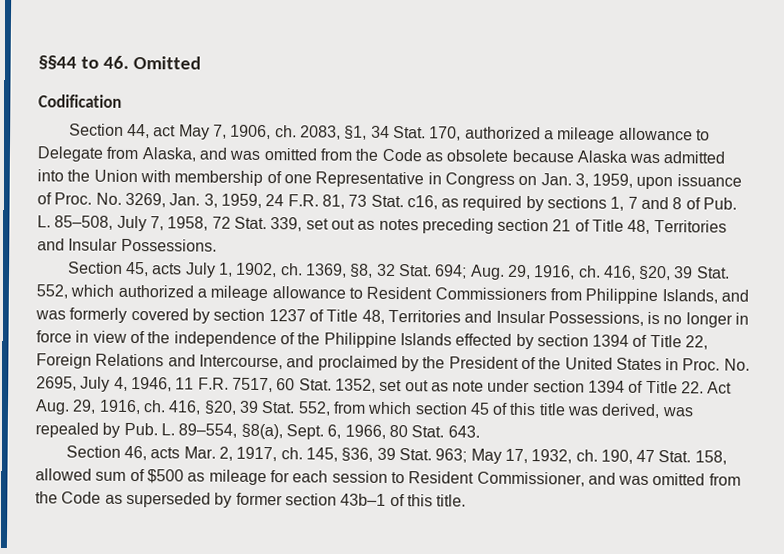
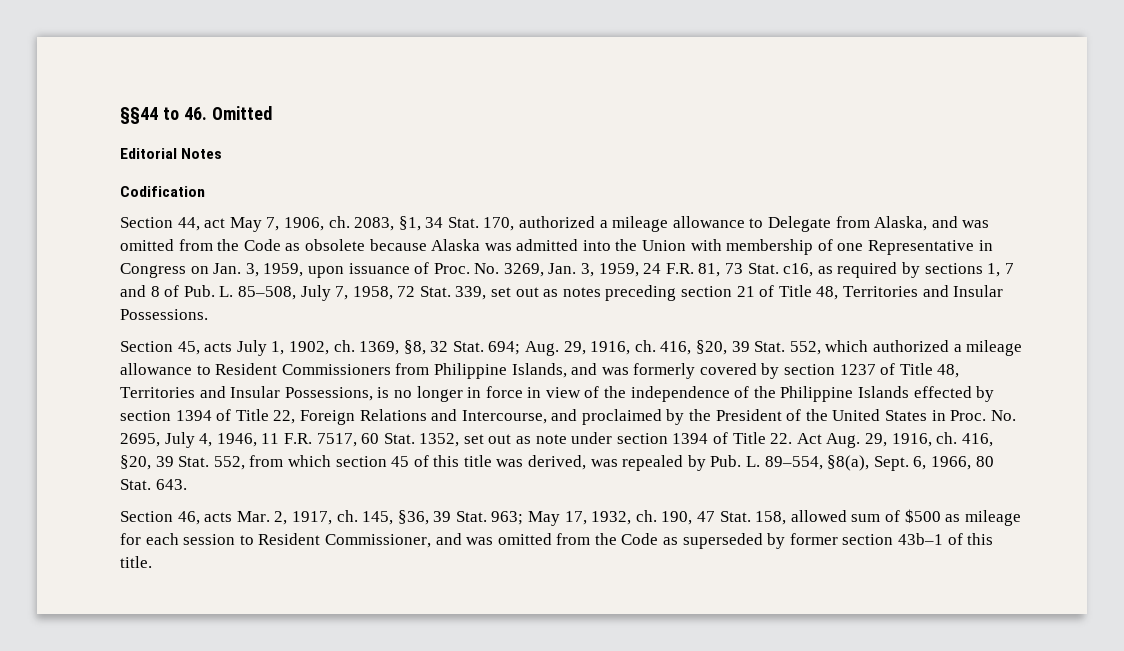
(201, 63) none -> [120,148,223,159] // Editorial Notes

